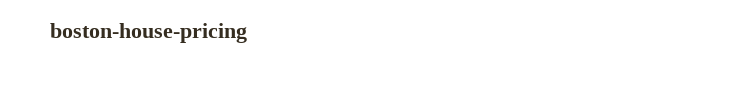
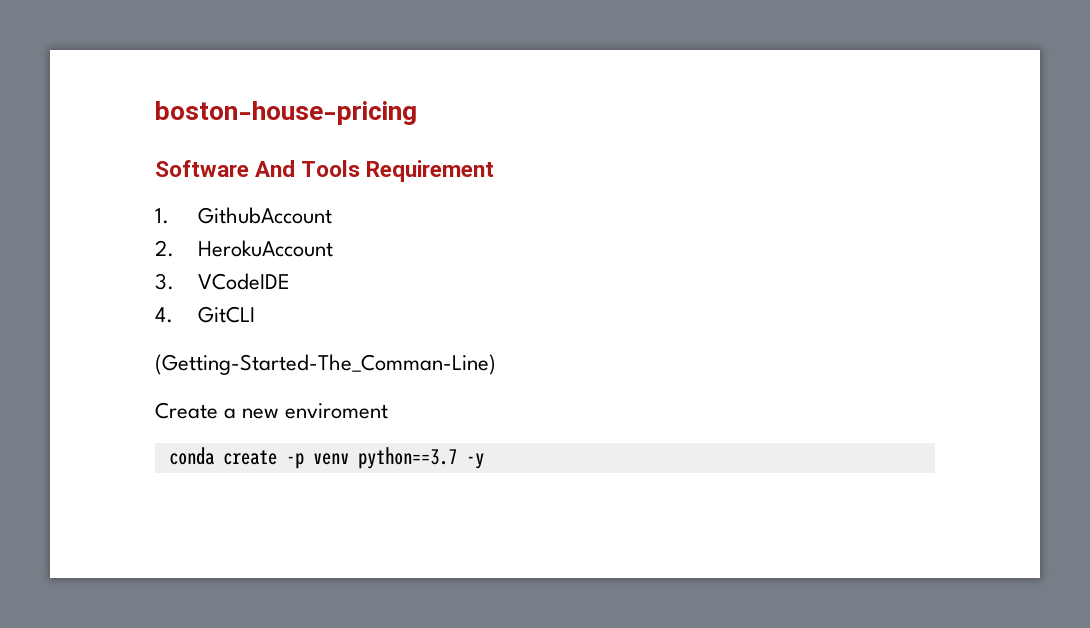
(247, 33) none -> [155,160,495,182] [155,207,333,224] [155,240,334,257] [155,273,291,290] [155,306,256,323] [155,354,496,375] [155,402,389,419] [168,447,484,469] // Software And Tools Requirement // 1. GithubAccount // 2. HerokuAccount // 3. VCodeIDE // 4. GitCLI // (Getting-Started-The_Comman-Line) // Create a new enviroment // conda create -p venv python==3.7 -y

